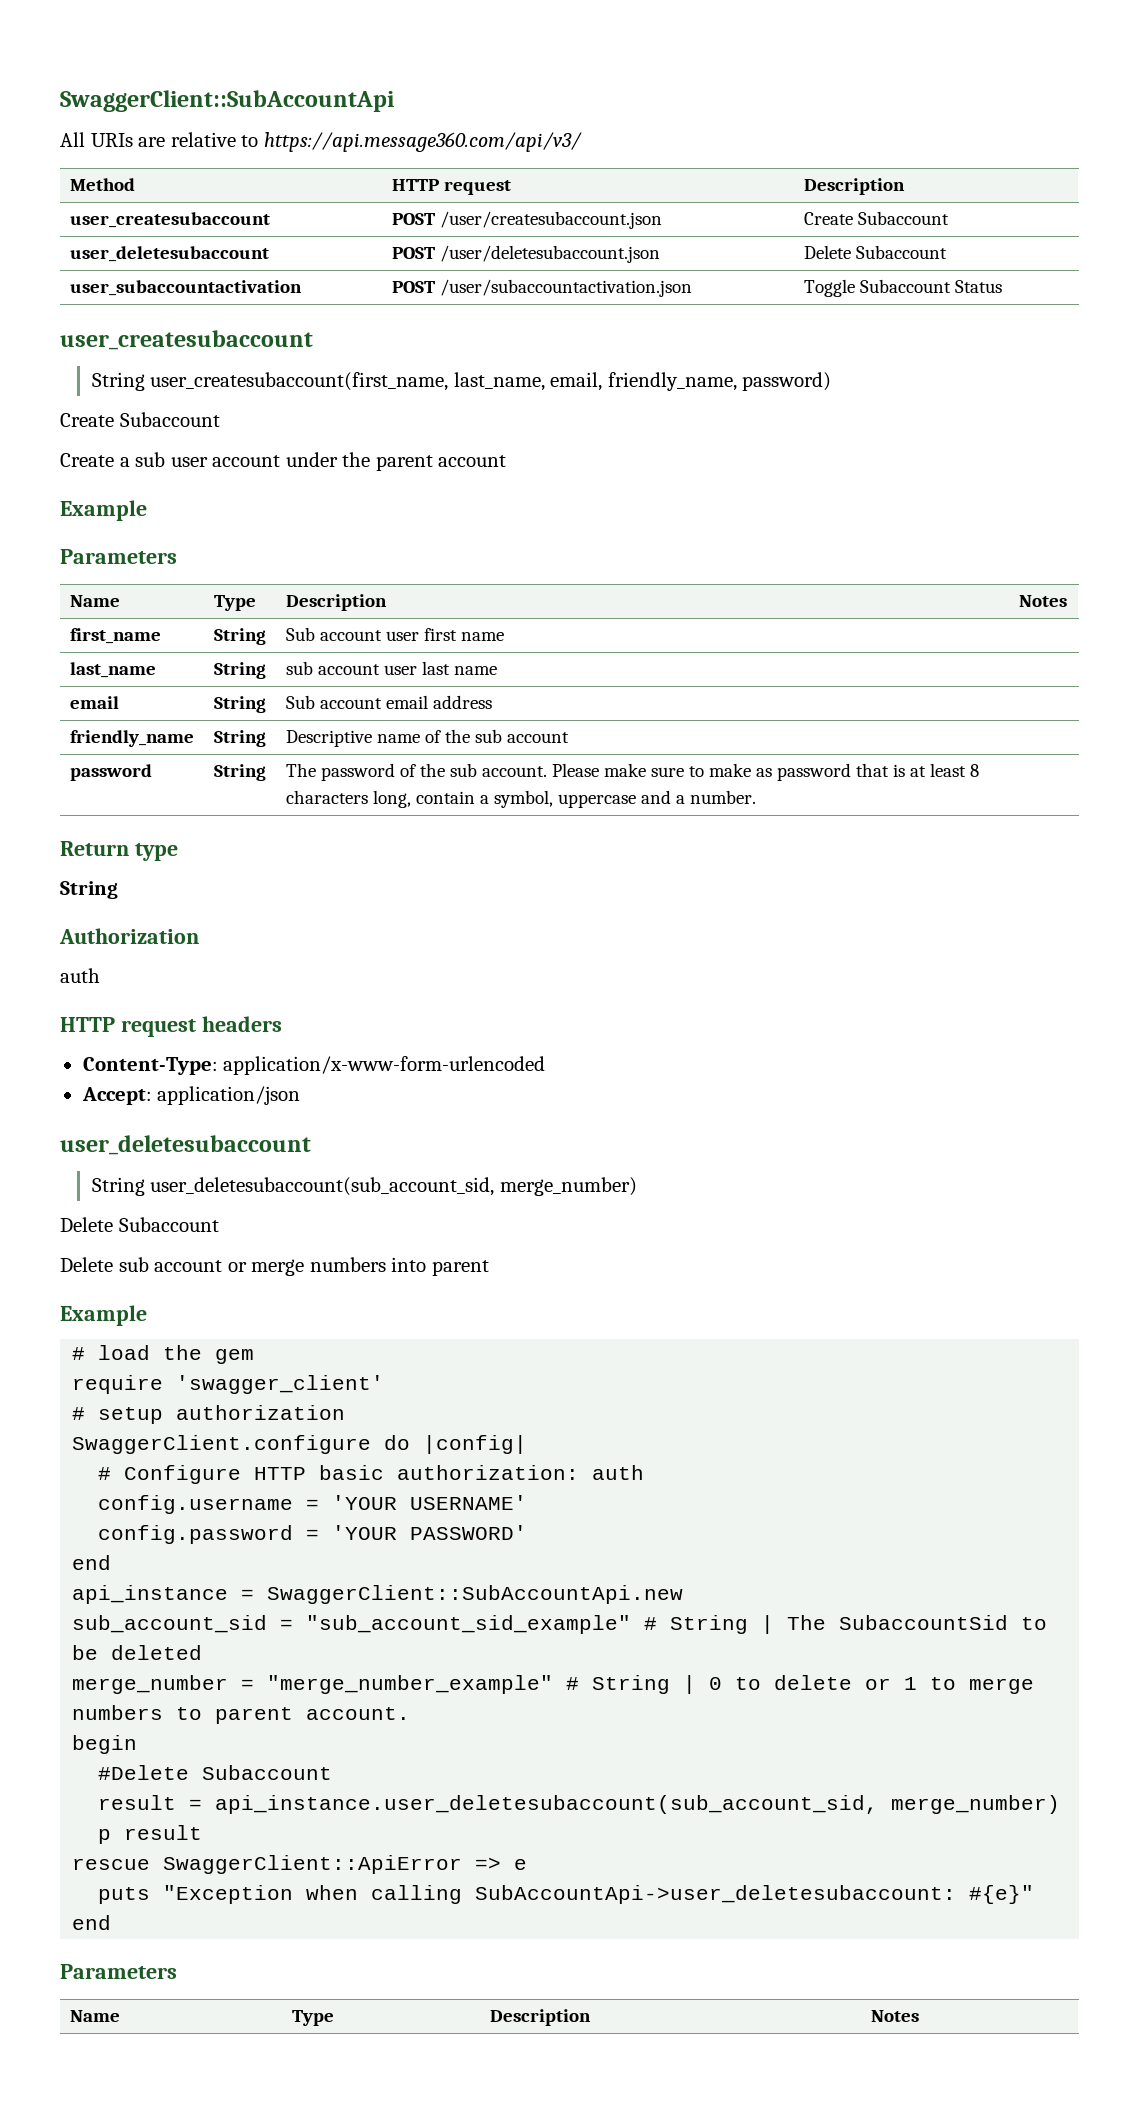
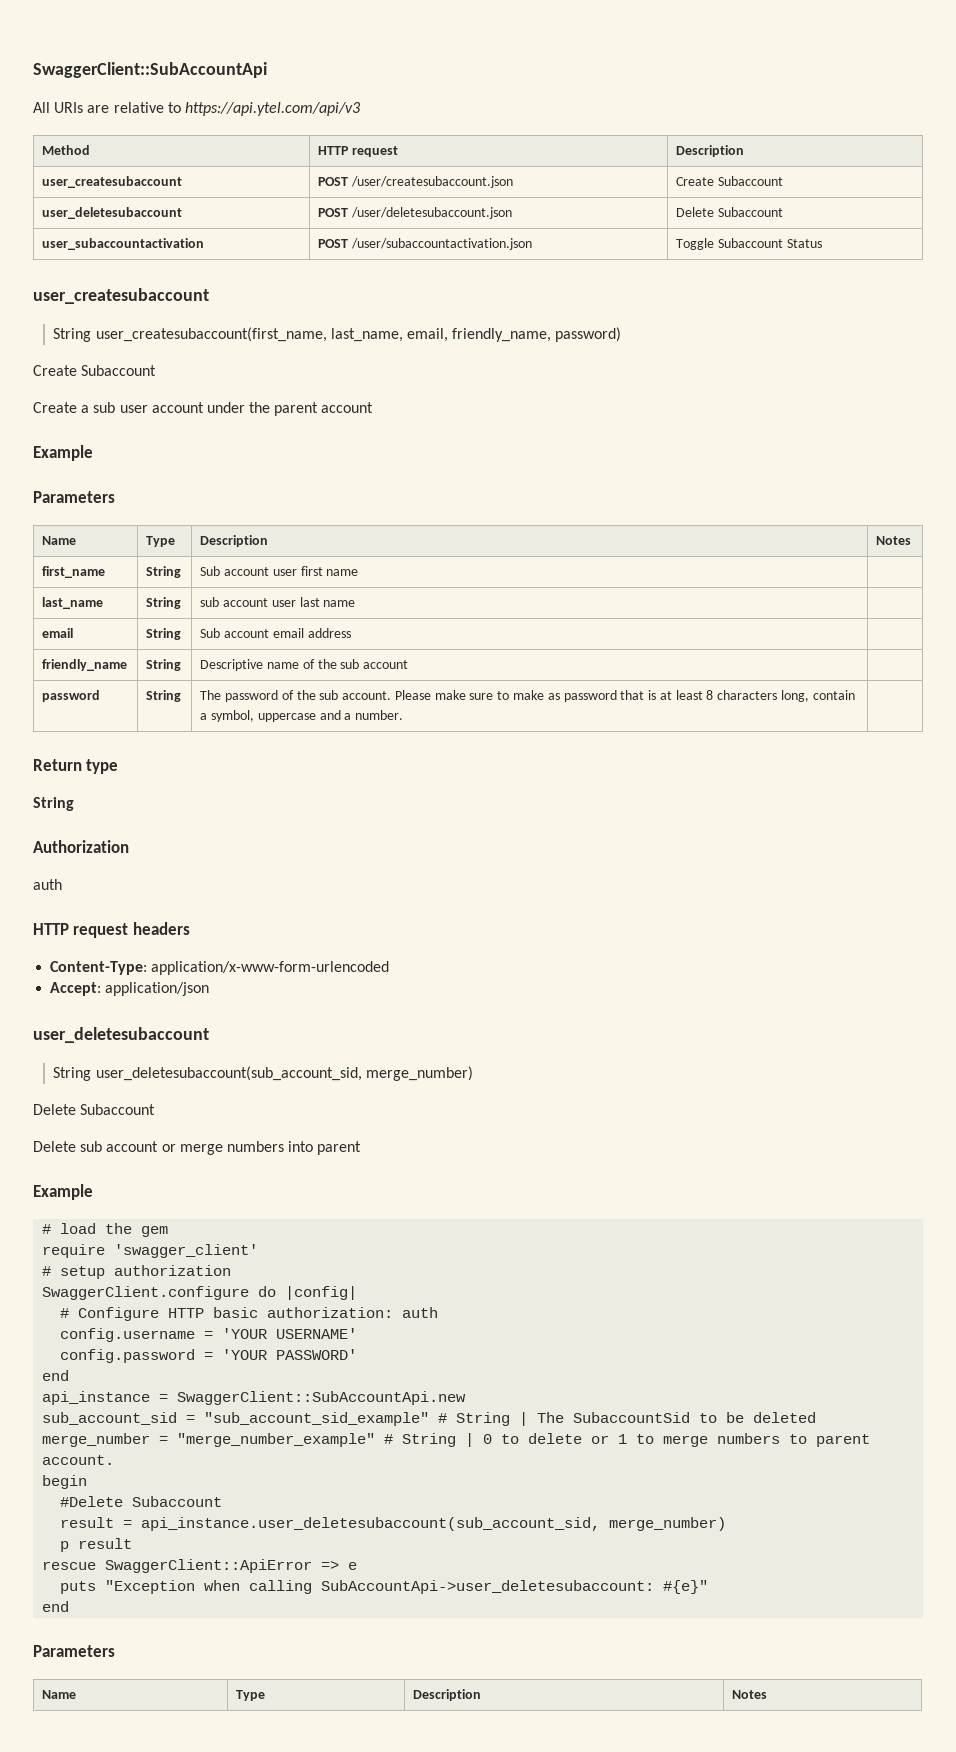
[263,132,582,152] https://api.message360.com/api/v3/ -> [184,102,360,116] https://api.ytel.com/api/v3

